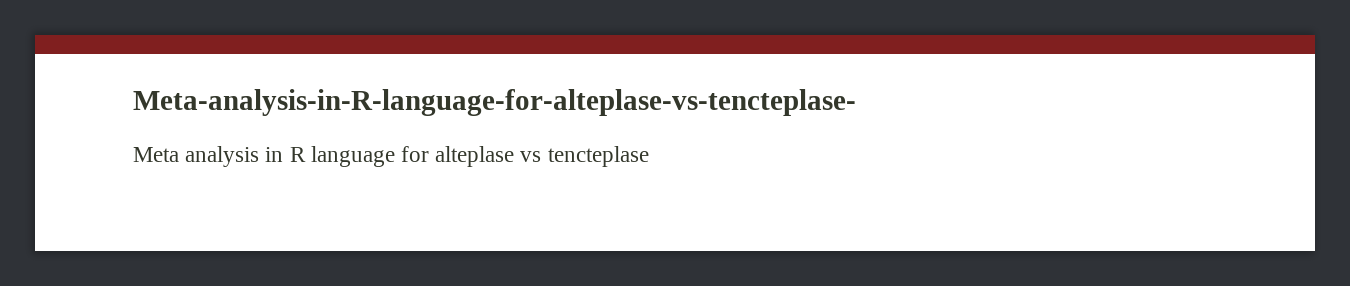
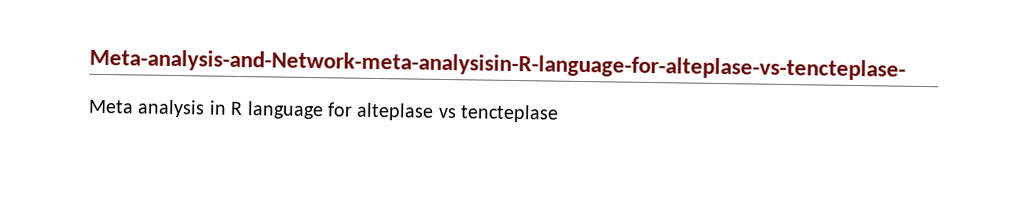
[133,89,856,116] Meta-analysis-in-R-language-for-alteplase-vs-tencteplase- -> [89,48,906,81] Meta-analysis-and-Network-meta-analysisin-R-language-for-alteplase-vs-tencteplase-

